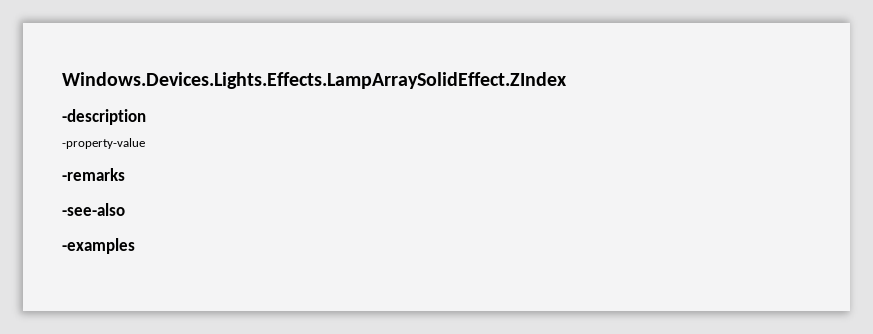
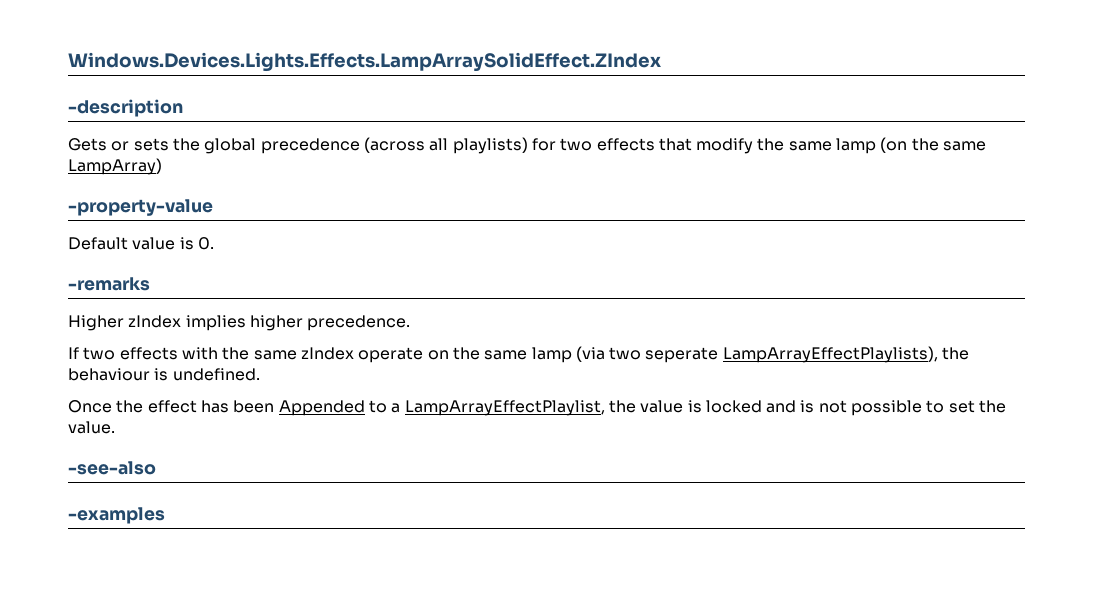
[62,138,145,149] [62,168,125,181] -property-value // -remarks -> [68,137,987,154] [68,158,162,175] [68,199,213,216] [68,237,214,250] [68,277,150,291] [68,315,411,331] [68,346,970,363] [68,368,260,381] [68,400,1007,416] [68,421,115,434] Gets or sets the global precedence (across all playlists) for two effects that modify the same lamp (on the same LampArray) // -property-value // Default value is 0. // -remarks // Higher zIndex implies higher precedence. // If two effects with the same zIndex operate on the same lamp (via two seperate LampArrayEffectPlaylists), the behaviour is undefined. // Once the effect has been Appended to a LampArrayEffectPlaylist, the value is locked and is not possible to set the value.

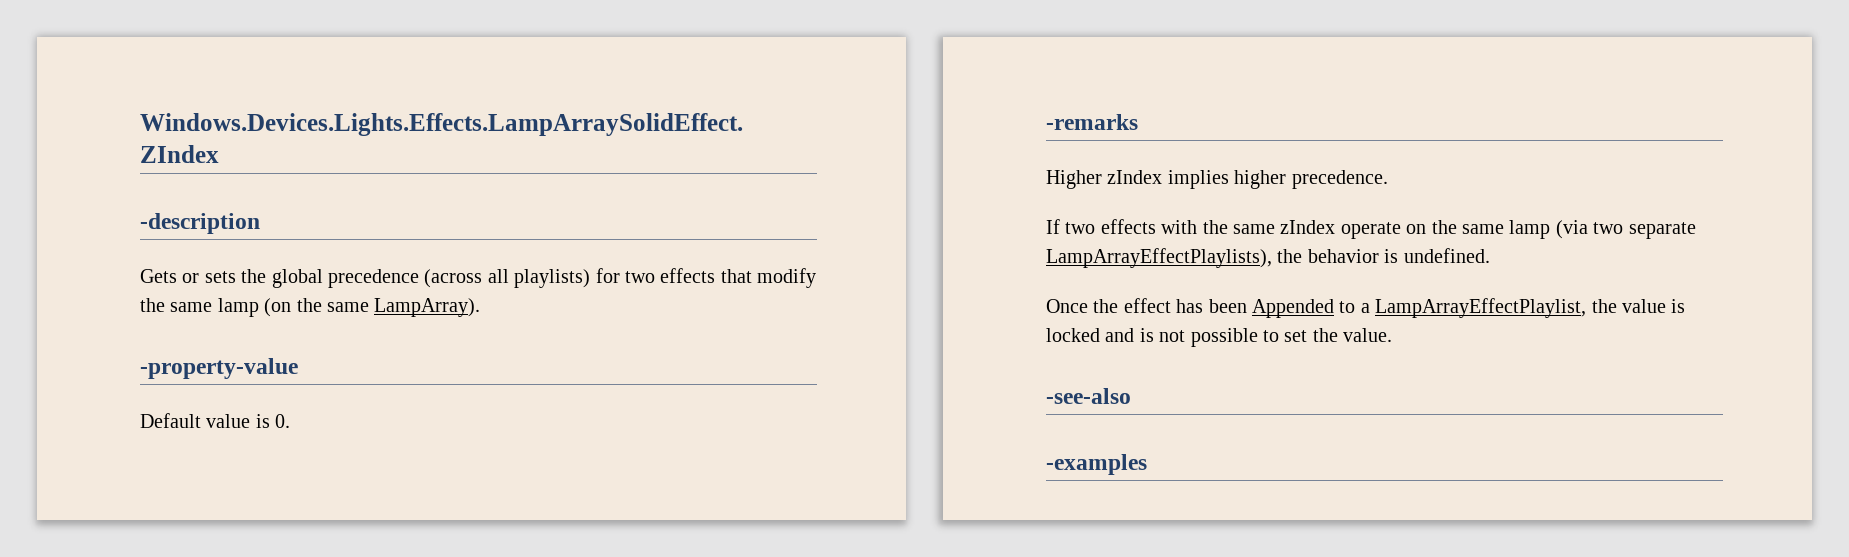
[68,158,162,175] LampArray) -> [374,298,481,317] LampArray).
[645,347,719,363] seperate -> [1628,222,1696,239] separate
[68,368,150,381] behaviour -> [1307,249,1379,263] behavior

